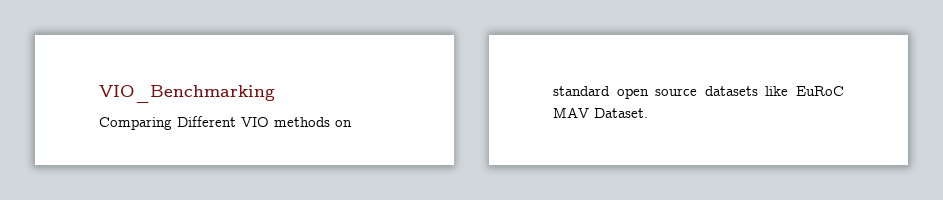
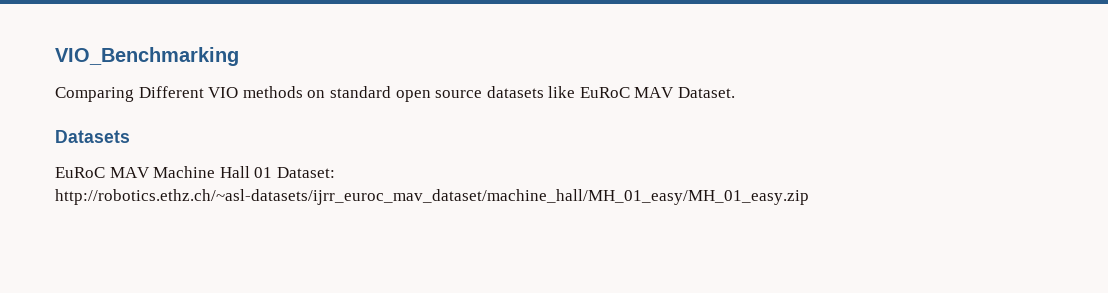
(648, 113) none -> [55,130,130,143] [55,166,335,178] [55,189,809,205] // Datasets // EuRoC MAV Machine Hall 01 Dataset: http://robotics.ethz.ch/~asl-datasets/ijrr_euroc_mav_dataset/machine_hall/MH_01_easy/MH_01_easy.zip

